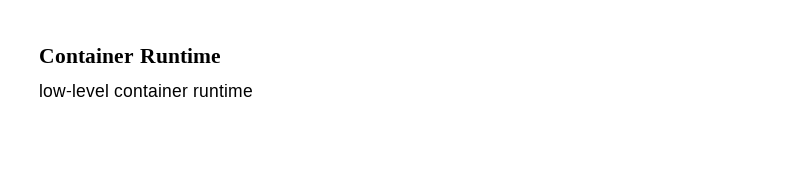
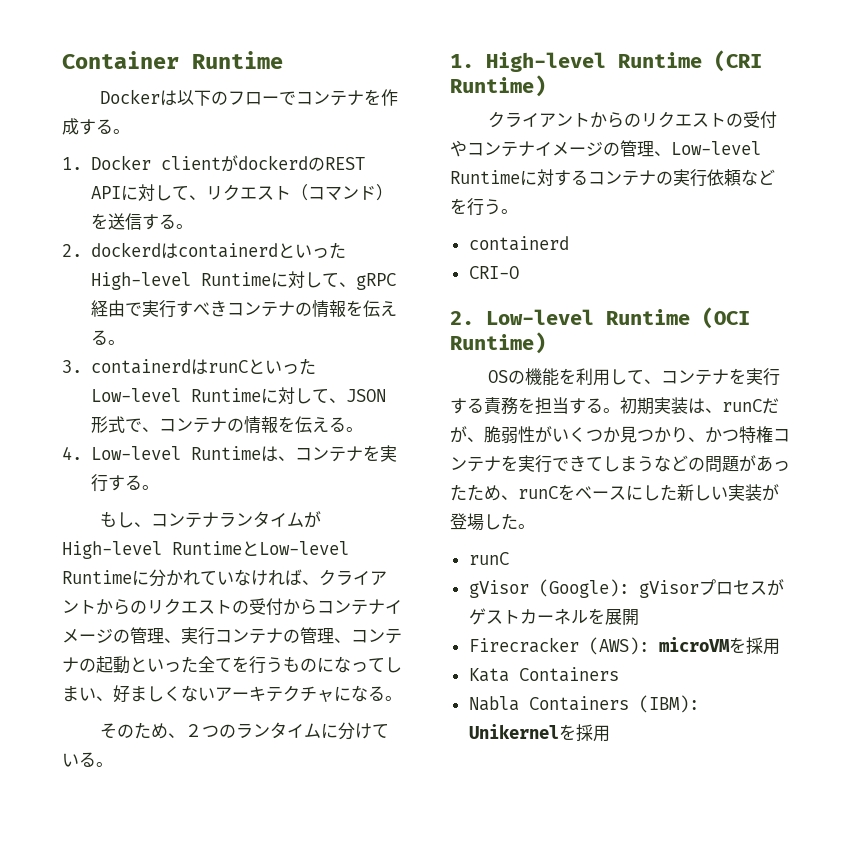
[39,84,253,97] low-level container runtime -> [100,89,399,106] [62,118,130,135] [62,155,366,172] [91,184,394,201] [91,213,194,230] [62,242,347,259] [91,271,397,290] [91,300,398,318] [91,330,126,345] [62,358,317,375] [91,387,387,404] [91,416,364,434] [62,445,398,462] [91,474,160,492] [100,511,322,528] [62,541,349,559] [62,569,387,587] [62,598,402,616] [62,627,402,645] [62,656,402,674] [62,685,402,703] [100,722,390,740] [62,752,113,767] [450,50,762,72] [450,75,546,97] [488,111,778,129] [450,140,761,157] [450,169,775,187] [450,198,518,216] [468,236,569,251] [468,266,519,279] [450,307,750,329] [450,332,546,354] [488,368,781,386] [450,397,779,415] [450,426,790,444] [450,455,790,473] [450,484,779,501] [450,513,535,531] [468,552,509,565] [468,579,784,598] [468,608,639,626] [468,637,780,655] [468,667,619,682] [468,695,699,713] [468,724,610,742] Dockerは以下のフローでコンテナを作成する。 // 1. Docker clientがdockerdのREST APIに対して、リクエスト（コマンド）を送信する。 // 2. dockerdはcontainerdといったHigh-level Runtimeに対して、gRPC経由で実行すべきコンテナの情報を伝える。 // 3. containerdはrunCといったLow-level Runtimeに対して、JSON形式で、コンテナの情報を伝える。 // 4. Low-level Runtimeは、コンテナを実行する。 // もし、コンテナランタイムがHigh-level RuntimeとLow-level Runtimeに分かれていなければ、クライアントからのリクエストの受付からコンテナイメージの管理、実行コンテナの管理、コンテナの起動といった全てを行うものになってしまい、好ましくないアーキテクチャになる。 // そのため、２つのランタイムに分けている。 // 1. High-level Runtime (CRI Runtime) // クライアントからのリクエストの受付やコンテナイメージの管理、Low-level Runtimeに対するコンテナの実行依頼などを行う。 // containerd // CRI-O // 2. Low-level Runtime (OCI Runtime) // OSの機能を利用して、コンテナを実行する責務を担当する。初期実装は、runCだが、脆弱性がいくつか見つかり、かつ特権コンテナを実行できてしまうなどの問題があったため、runCをベースにした新しい実装が登場した。 // runC // gVisor (Google): gVisorプロセスがゲストカーネルを展開 // Firecracker (AWS): microVMを採用 // Kata Containers // Nabla Containers (IBM): Unikernelを採用

